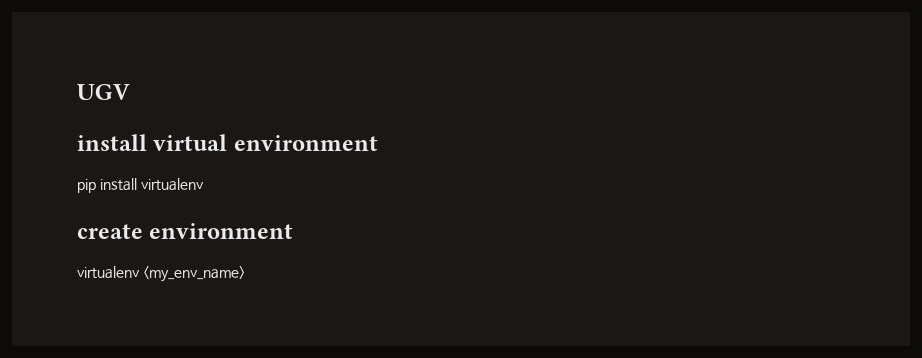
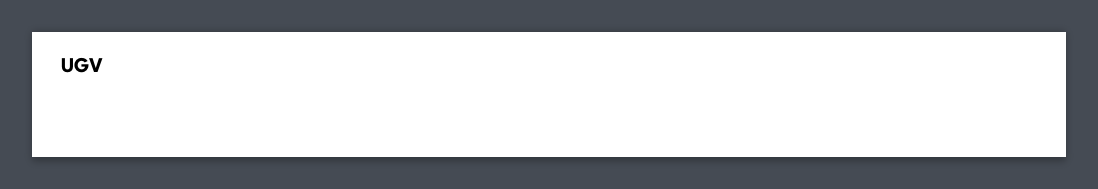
[77,134,378,151] [77,178,204,193] [77,223,294,239] [77,266,245,282] // install virtual environment // pip install virtualenv // create environment // virtualenv <my_env_name> -> (103, 65) none

